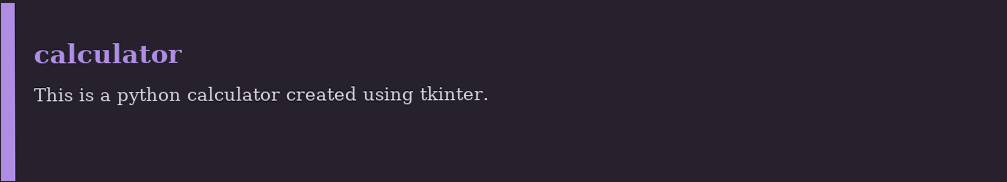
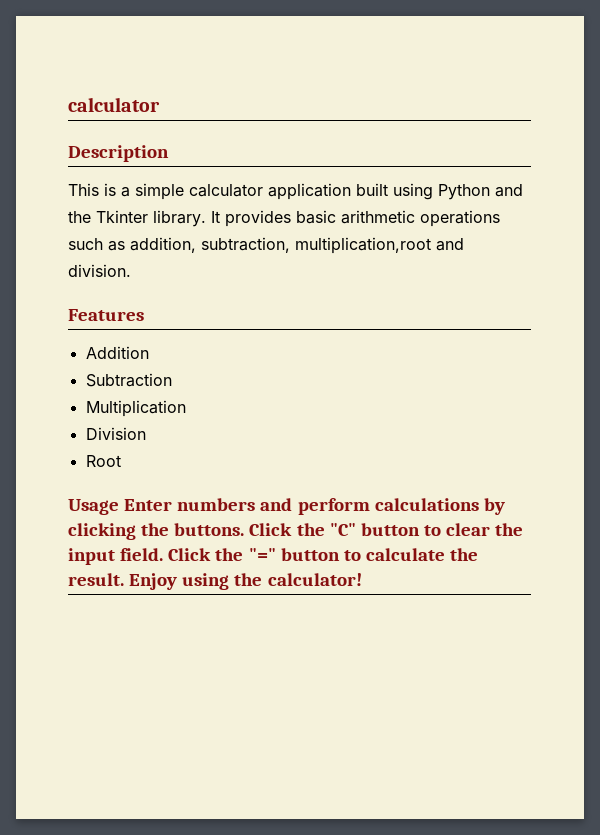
[33,42,182,64] calculator -> [68,97,160,112] [68,145,169,162] calculator // Description
[116,86,490,106] python calculator created using tkinter. -> [135,183,523,200] [68,210,500,227] [68,237,464,254] [68,264,131,277] [68,309,144,321] [85,346,149,359] [85,373,172,387] [85,400,186,417] [85,427,146,440] [85,455,121,467] [68,498,505,515] [68,523,524,540] [68,548,479,565] [68,573,362,590] simple calculator application built using Python and the Tkinter library. It provides basic arithmetic operations such as addition, subtraction, multiplication,root and division. // Features // Addition // Subtraction // Multiplication // Division // Root // Usage Enter numbers and perform calculations by clicking the buttons. Click the "C" button to clear the input field. Click the "=" button to calculate the result. Enjoy using the calculator!

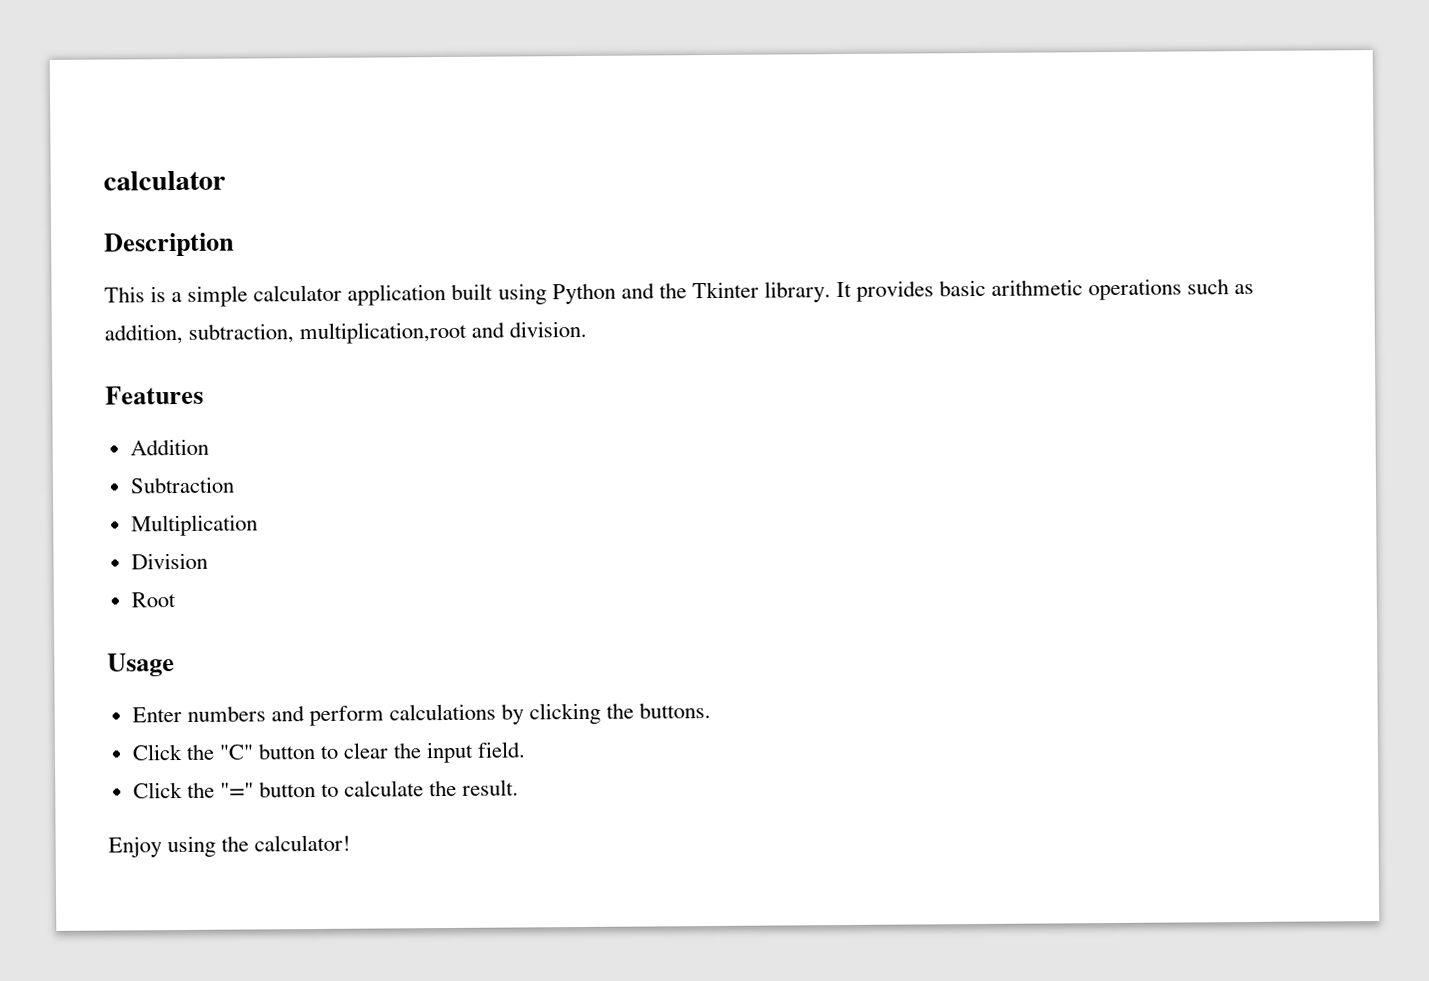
(119, 507) none -> (175, 665) //
(245, 529) none -> (712, 710) //
(164, 554) none -> (526, 749) //
(124, 579) none -> (520, 787) //

